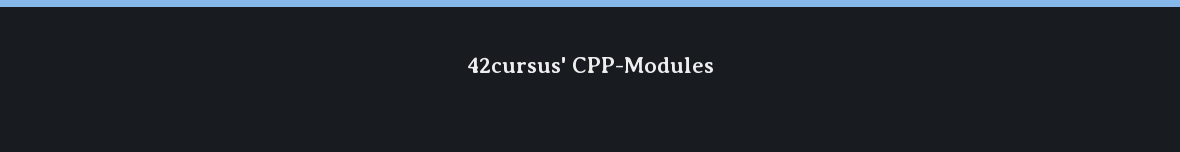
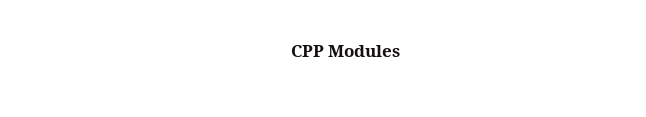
[466,57,714,73] 42cursus' CPP-Modules -> [290,45,401,57] CPP Modules

